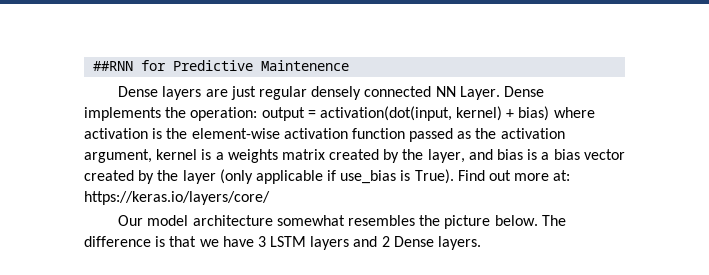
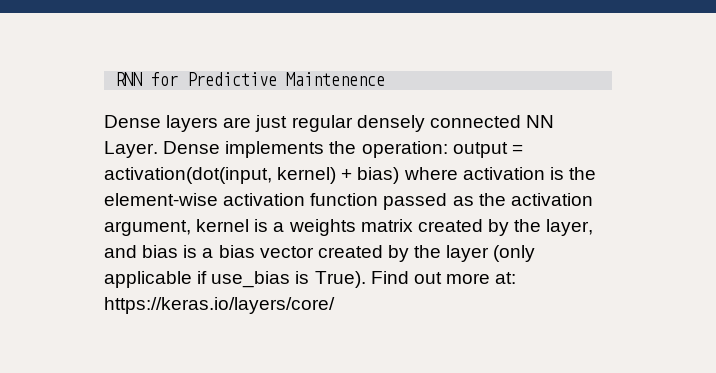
[93,61,134,71] ##RNN -> [115,72,143,86] RNN
[118,215,566,229] [84,236,482,250] // Our model architecture somewhat resembles the picture below. The difference is that we have 3 LSTM layers and 2 Dense layers. -> (335, 305) none

